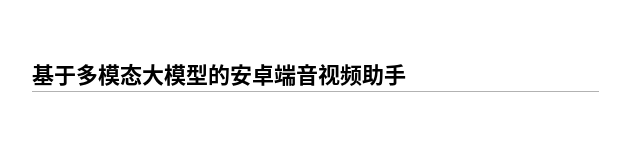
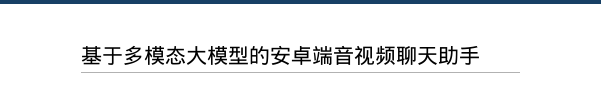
(362, 75) none -> [396,46,438,65] 聊天

